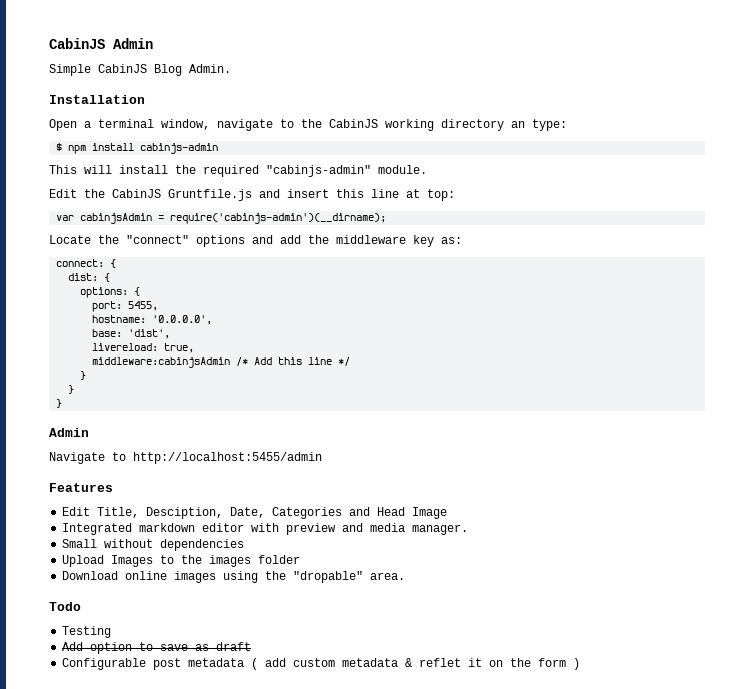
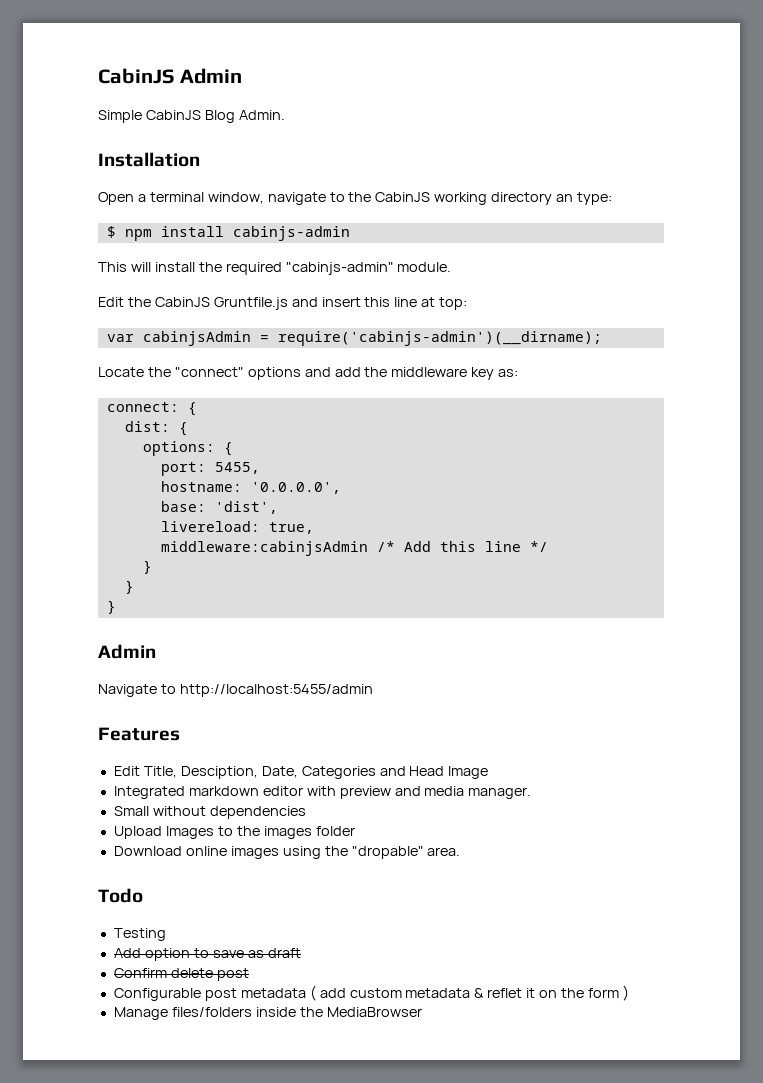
(252, 646) none -> [113,968,249,981] // Confirm delete post
(581, 664) none -> [113,1007,422,1020] // Manage files/folders inside the MediaBrowser

